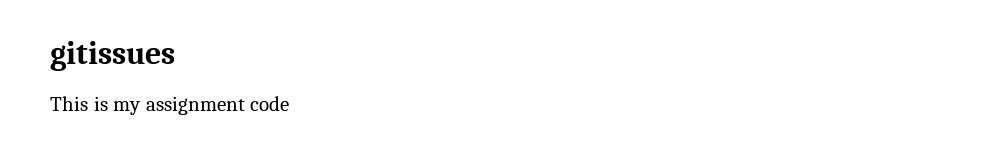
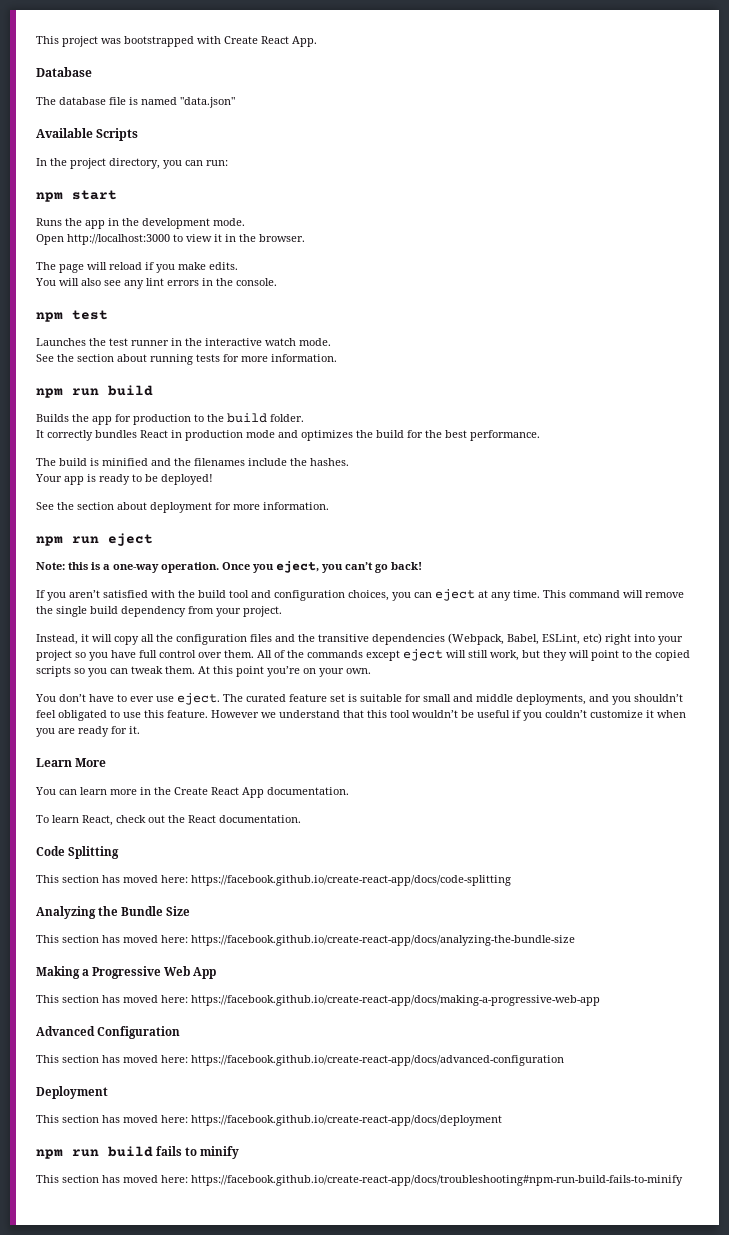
[50,41,175,71] [50,96,290,115] gitissues // This is my assignment code -> [36,36,317,47] [36,67,92,77] [36,97,235,108] [36,128,139,141] [36,158,228,169] [36,190,117,202] [36,218,245,229] [36,234,305,245] [36,262,238,273] [35,278,277,289] [36,310,108,322] [36,338,331,346] [36,354,337,365] [36,385,153,398] [36,413,304,425] [36,430,540,441] [36,458,349,466] [35,474,213,485] [36,502,329,513] [36,533,153,546] [36,561,422,573] [36,589,684,601] [36,606,282,617] [36,633,683,645] [36,649,690,661] [36,666,371,677] [35,693,683,705] [36,710,686,721] [36,726,140,737] [36,758,107,767] [35,787,349,798] [36,815,301,826] [36,846,120,859] [36,875,511,886] [36,906,191,919] [36,935,575,946] [36,966,217,979] [36,995,600,1006] [36,1026,181,1039] [36,1055,564,1066] [36,1086,108,1099] [36,1115,502,1126] [36,1146,240,1159] [36,1175,683,1186] This project was bootstrapped with Create React App. // Database // The database file is named "data.json" // Available Scripts // In the project directory, you can run: // npm start // Runs the app in the development mode. // Open http://localhost:3000 to view it in the browser. // The page will reload if you make edits. // You will also see any lint errors in the console. // npm test // Launches the test runner in the interactive watch mode. // See the section about running tests for more information. // npm run build // Builds the app for production to the build folder. // It correctly bundles React in production mode and optimizes the build for the best performance. // The build is minified and the filenames include the hashes. // Your app is ready to be deployed! // See the section about deployment for more information. // npm run eject // Note: this is a one-way operation. Once you eject, you can’t go back! // If you aren’t satisfied with the build tool and configuration choices, you can eject at any time. This command will remove the single build dependency from your project. // Instead, it will copy all the configuration files and the transitive dependencies (Webpack, Babel, ESLint, etc) right into your project so you have full control over them. All of the commands except eject will still work, but they will point to the copied scripts so you can tweak them. At this point you’re on your own. // You don’t have to ever use eject. The curated feature set is suitable for small and middle deployments, and you shouldn’t feel obligated to use this feature. However we understand that this tool wouldn’t be useful if you couldn’t customize it when you are ready for it. // Learn More // You can learn more in the Create React App documentation. // To learn React, check out the React documentation. // Code Splitting // This section has moved here: https://facebook.github.io/create-react-app/docs/code-splitting // Analyzing the Bundle Size // This section has moved here: https://facebook.github.io/create-react-app/docs/analyzing-the-bundle-size // Making a Progressive Web App // This section has moved here: https://facebook.github.io/create-react-app/docs/making-a-progressive-web-app // Advanced Configuration // This section has moved here: https://facebook.github.io/create-react-app/docs/advanced-configuration // Deployment // This section has moved here: https://facebook.github.io/create-react-app/docs/deployment // npm run build fails to minify // This section has moved here: https://facebook.github.io/create-react-app/docs/troubleshooting#npm-run-build-fails-to-minify

